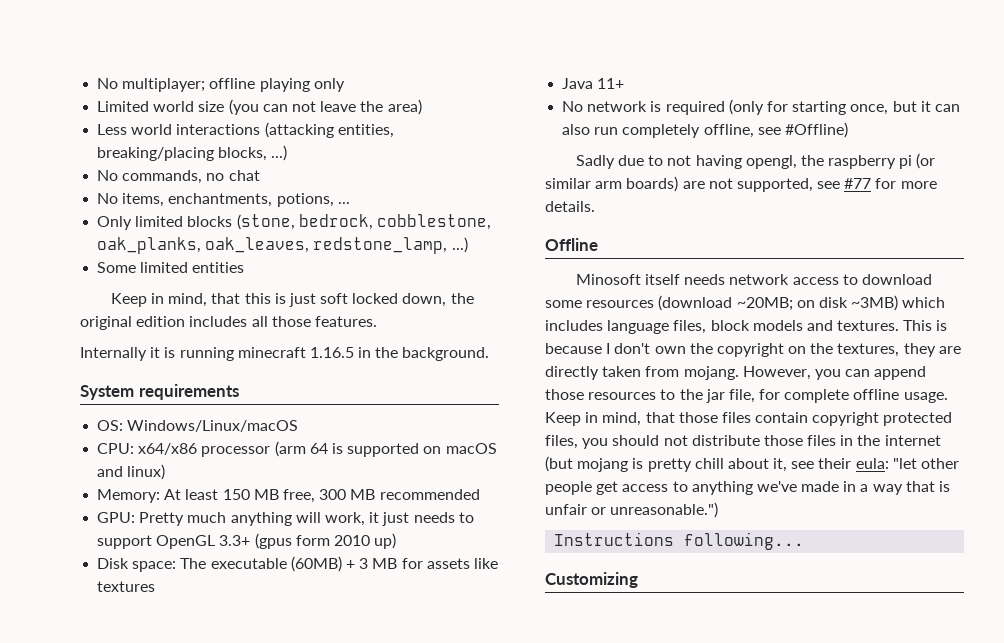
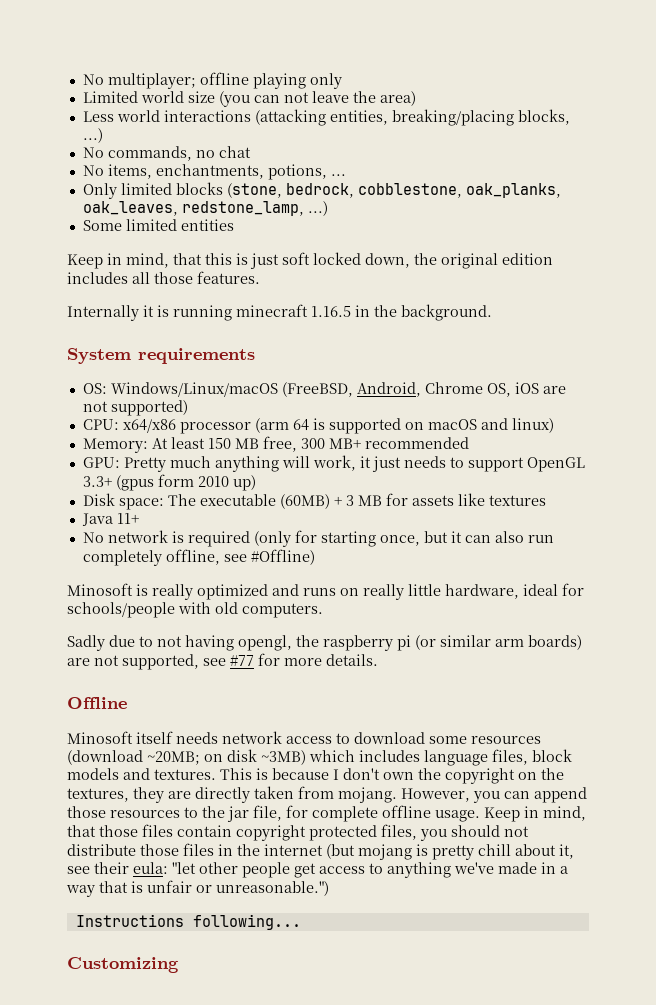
(299, 426) none -> [281,382,566,397] [82,400,188,416] (FreeBSD, Android, Chrome OS, iOS are not supported)
[350,489,376,500] MB -> [328,438,361,449] MB+
(848, 130) none -> [67,583,584,600] [67,602,323,618] // Minosoft is really optimized and runs on really little hardware, ideal for schools/people with old computers.

